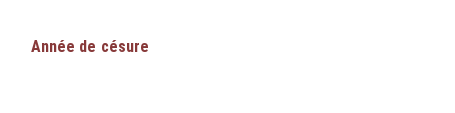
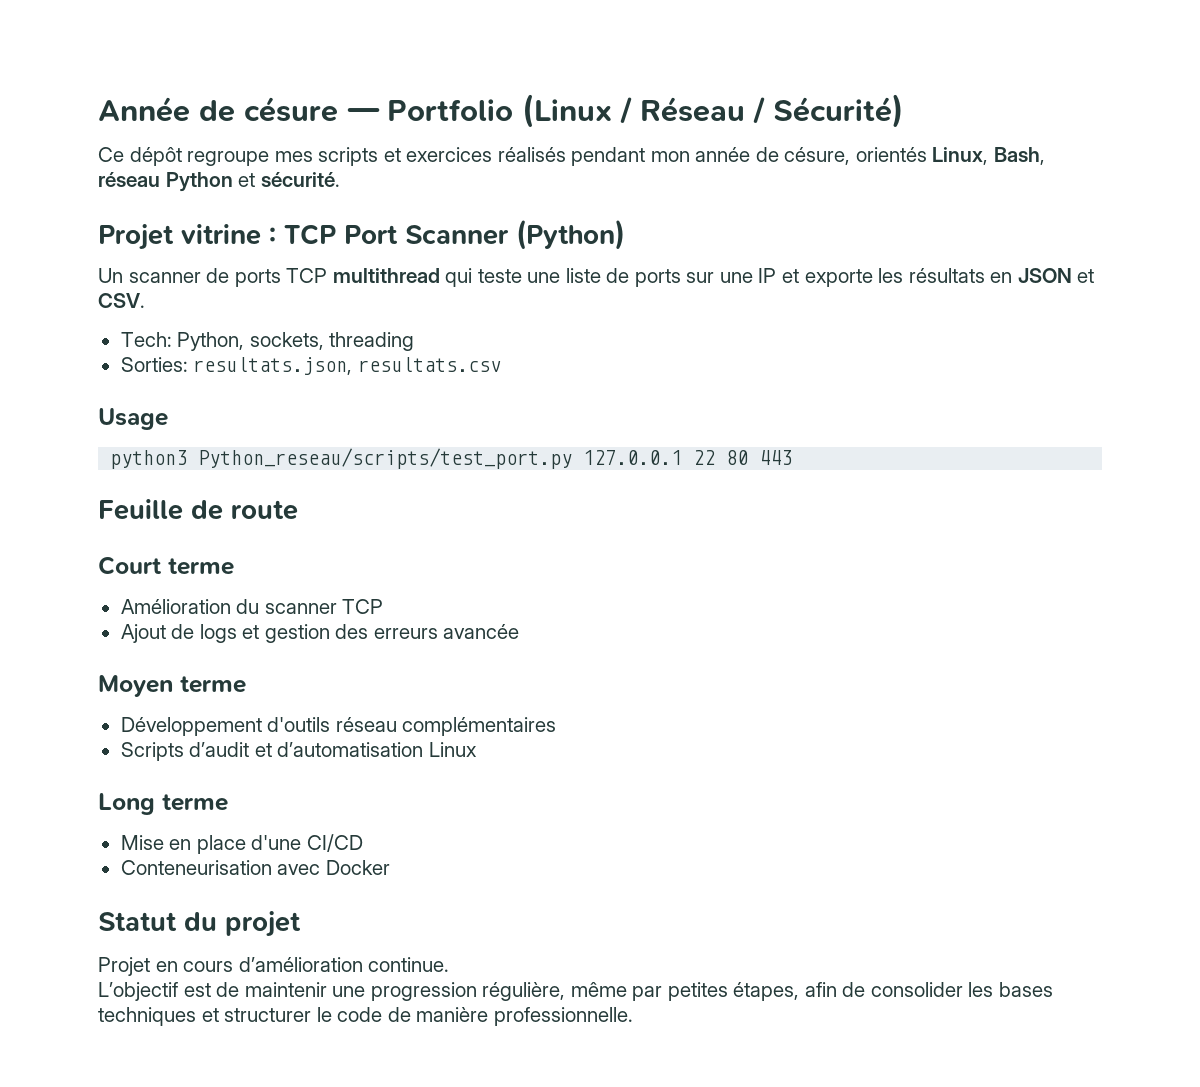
(149, 46) none -> [347,94,904,128] [98,147,1046,166] [98,172,340,192] [98,219,625,250] [98,268,1095,287] [98,293,145,308] [120,332,415,351] [120,357,501,375] [98,408,168,430] [110,448,793,469] [98,499,298,520] [98,556,234,575] [120,599,384,614] [120,624,520,643] [98,675,246,697] [120,717,557,736] [120,742,477,761] [98,793,228,815] [120,834,363,854] [120,860,390,875] [98,911,301,937] [98,957,450,976] [98,982,1054,1001] [98,1007,633,1026] — Portfolio (Linux / Réseau / Sécurité) // Ce dépôt regroupe mes scripts et exercices réalisés pendant mon année de césure, orientés Linux, Bash, réseau Python et sécurité. // Projet vitrine : TCP Port Scanner (Python) // Un scanner de ports TCP multithread qui teste une liste de ports sur une IP et exporte les résultats en JSON et CSV. // Tech: Python, sockets, threading // Sorties: resultats.json, resultats.csv // Usage // python3 Python_reseau/scripts/test_port.py 127.0.0.1 22 80 443 // Feuille de route // Court terme // Amélioration du scanner TCP // Ajout de logs et gestion des erreurs avancée // Moyen terme // Développement d'outils réseau complémentaires // Scripts d’audit et d’automatisation Linux // Long terme // Mise en place d'une CI/CD // Conteneurisation avec Docker // Statut du projet // Projet en cours d’amélioration continue. // L’objectif est de maintenir une progression régulière, même par petites étapes, afin de consolider les bases techniques et structurer le code de manière professionnelle.

